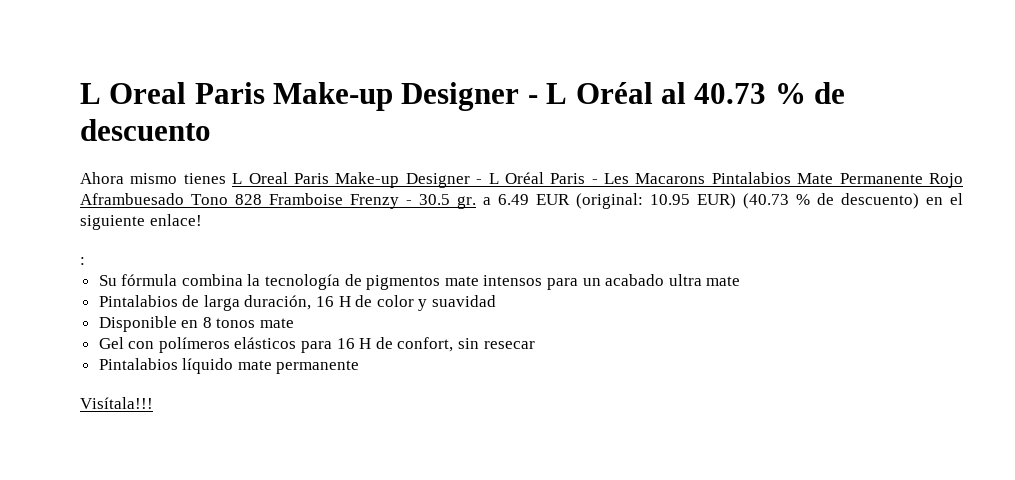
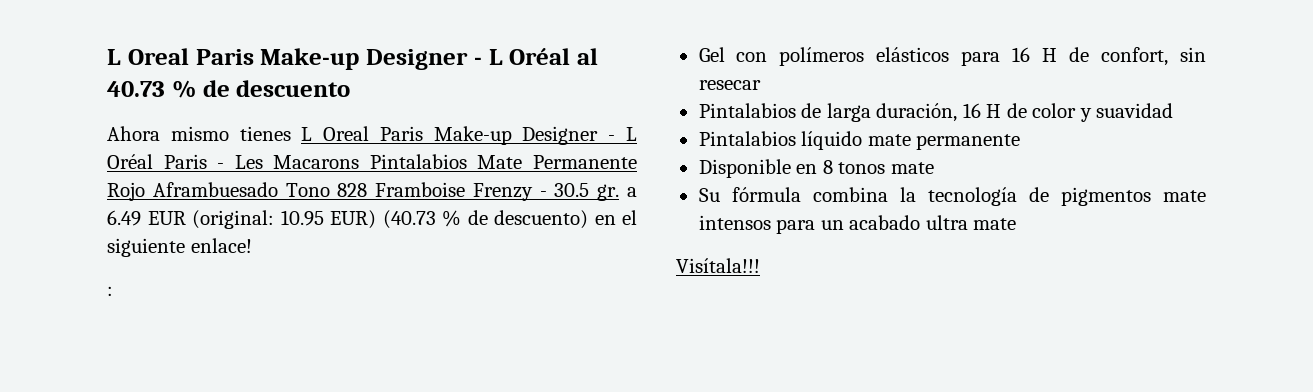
(85, 261) none -> [698,47,1206,66] [698,80,761,90] [698,103,1174,122] [698,131,1021,150] [698,159,934,178] // Gel con polímeros elásticos para 16 H de confort, sin resecar // Pintalabios de larga duración, 16 H de color y suavidad // Pintalabios líquido mate permanente // Disponible en 8 tonos mate
[98,295,497,311] [98,316,295,332] [98,337,535,353] [98,358,360,374] // Pintalabios de larga duración, 16 H de color y suavidad // Disponible en 8 tonos mate // Gel con polímeros elásticos para 16 H de confort, sin resecar // Pintalabios líquido mate permanente -> (1017, 224) none

